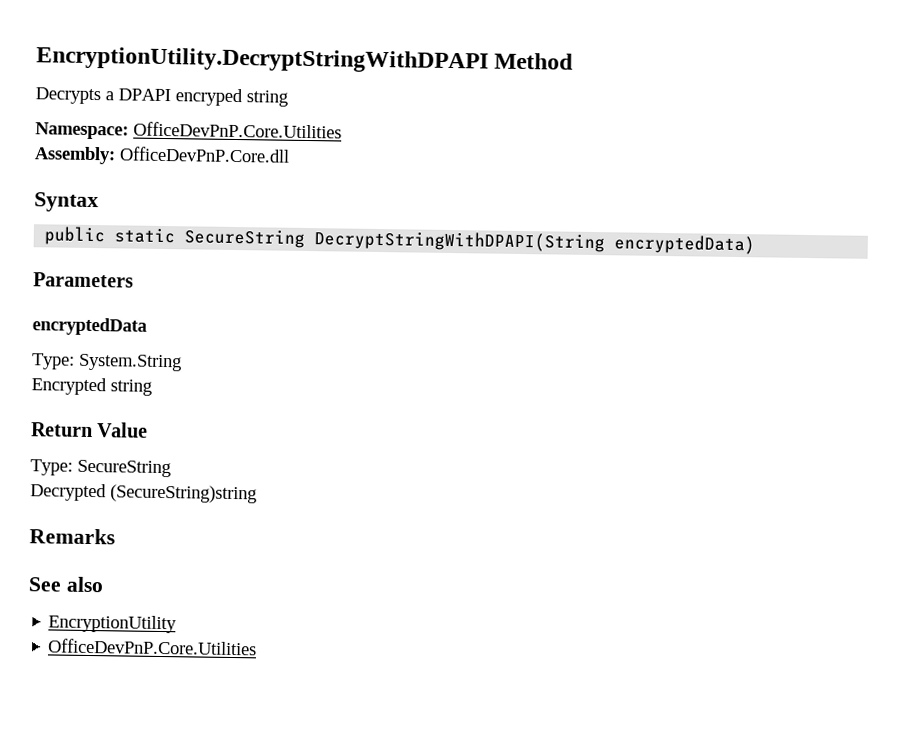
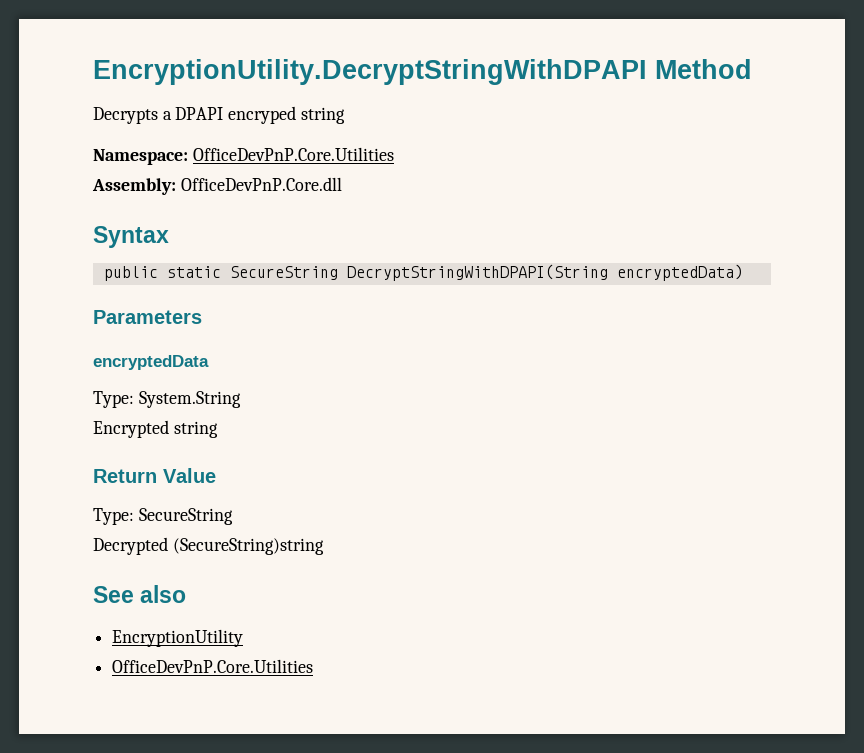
[29,528,115,545] // Remarks -> (324, 546) none

